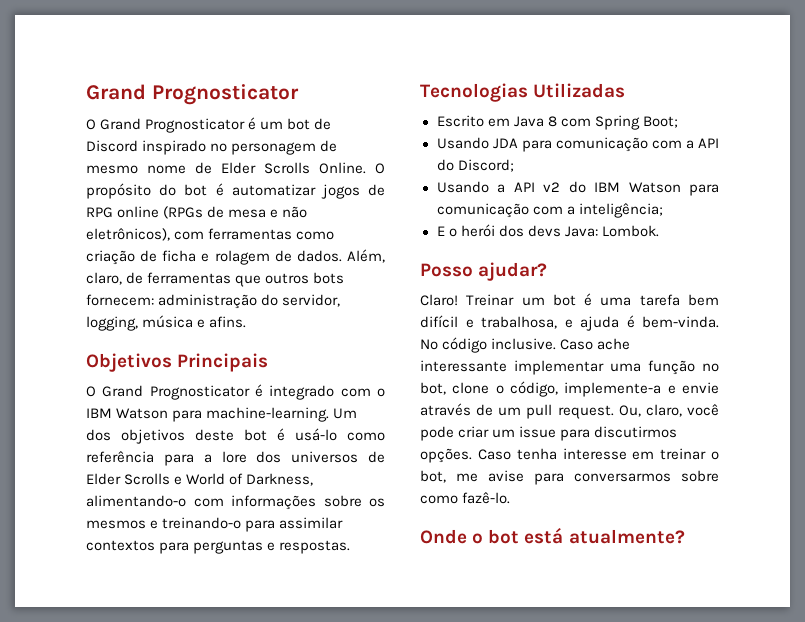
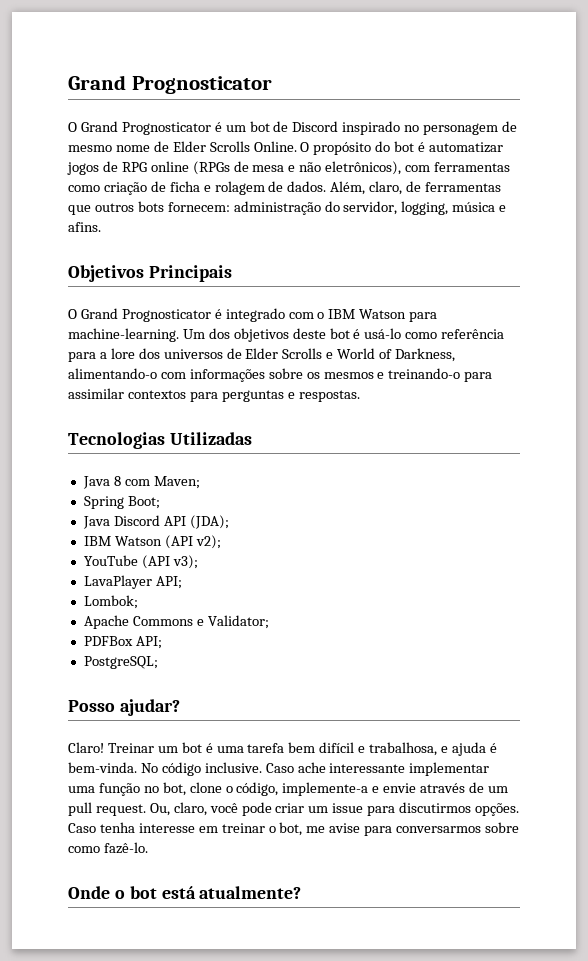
[436,115,510,127] Escrito em -> (252, 438) none
(591, 122) none -> [153,476,200,489] Maven; //
[436,137,719,152] [436,159,514,172] [436,181,719,196] [436,203,663,218] [436,224,659,237] Usando JDA para comunicação com a API do Discord; // Usando a API v2 do IBM Watson para comunicação com a inteligência; // E o herói dos devs Java: Lombok. -> [82,515,229,529] [83,535,221,549] [83,555,198,569] [83,575,182,589] [83,595,138,609] [83,615,269,629] [83,636,162,649] [83,656,158,669] Java Discord API (JDA); // IBM Watson (API v2); // YouTube (API v3); // LavaPlayer API; // Lombok; // Apache Commons e Validator; // PDFBox API; // PostgreSQL;

